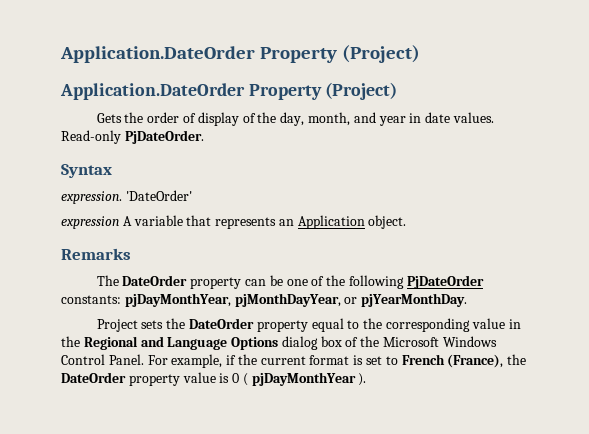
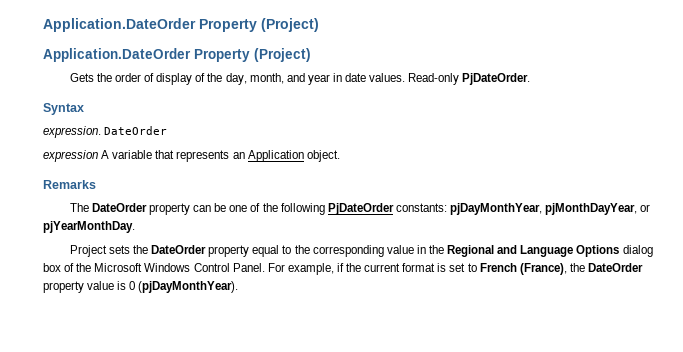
[125,190,192,201] 'DateOrder' -> [104,126,168,135] DateOrder
[242,372,367,386] ( pjDayMonthYear ). -> [138,281,239,293] (pjDayMonthYear).

